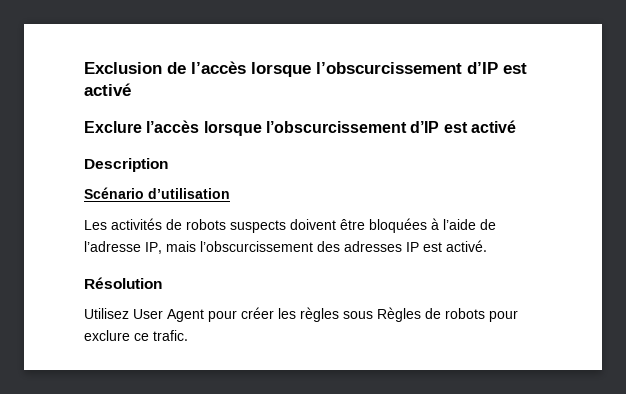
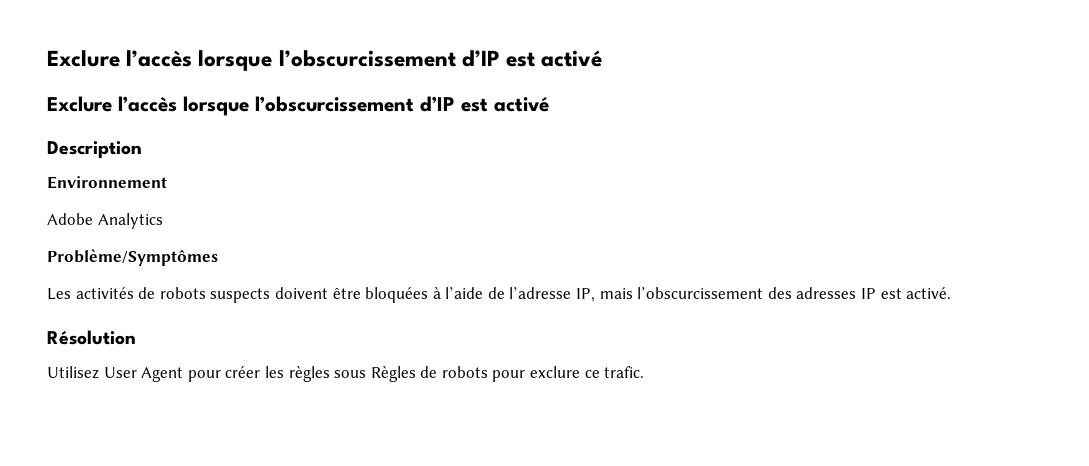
[84,62,186,74] Exclusion de -> [47,50,120,67] Exclure
[84,187,230,199] Scénario d’utilisation -> [47,176,167,189] [47,213,163,229] [47,249,218,266] Environnement // Adobe Analytics // Problème/Symptômes

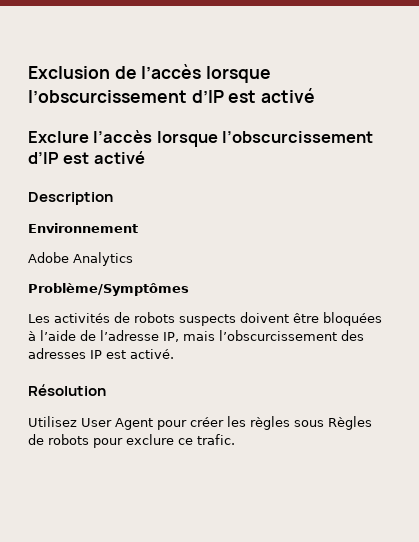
[47,50,120,67] Exclure -> [28,66,137,79] Exclusion de

